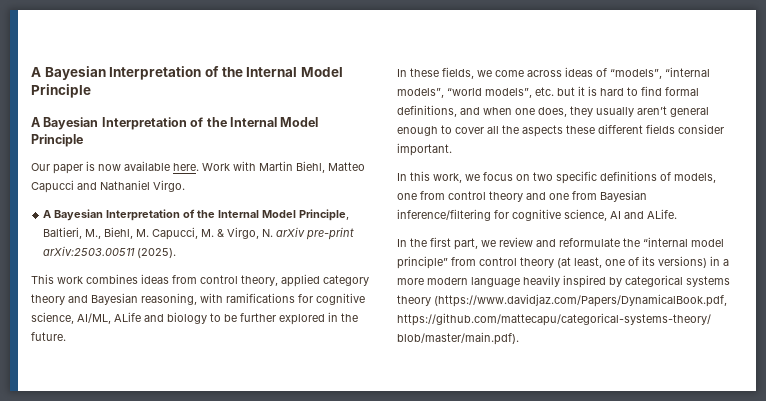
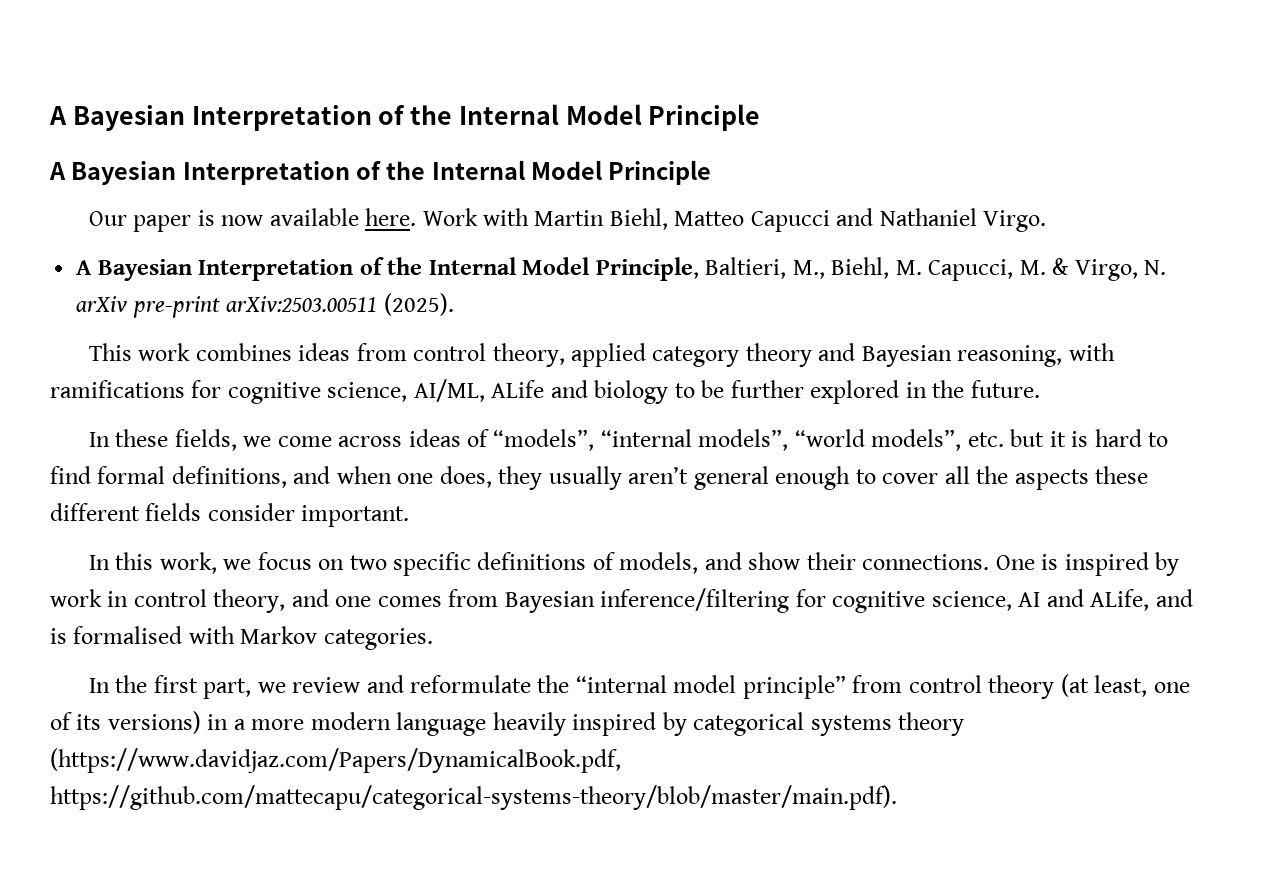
[397,191,523,202] one from control theory -> [704,552,1180,576] [50,589,286,613] and show their connections. One is inspired by work in control theory,
(569, 196) none -> [377,596,442,607] comes
[647,209,677,219] ALife. -> [1090,589,1193,611] [50,626,433,650] ALife, and is formalised with Markov categories.

